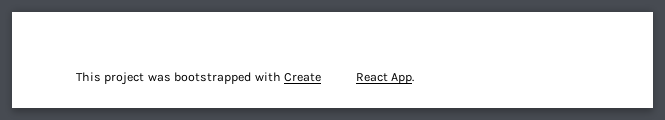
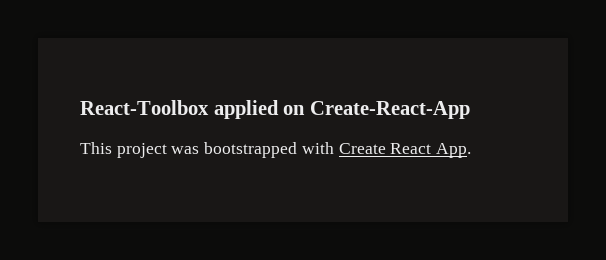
(76, 77) none -> [80,100,470,119] React-Toolbox applied on Create-React-App //

